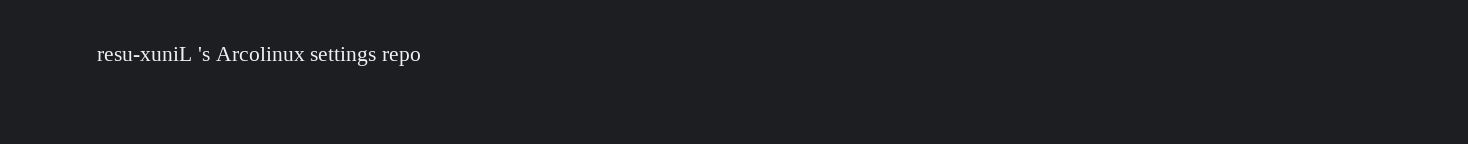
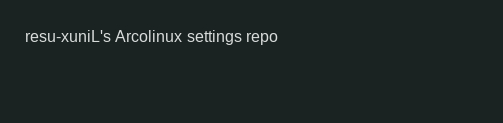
[97,47,210,61] resu-xuniL 's -> [25,30,111,42] resu-xuniL's

